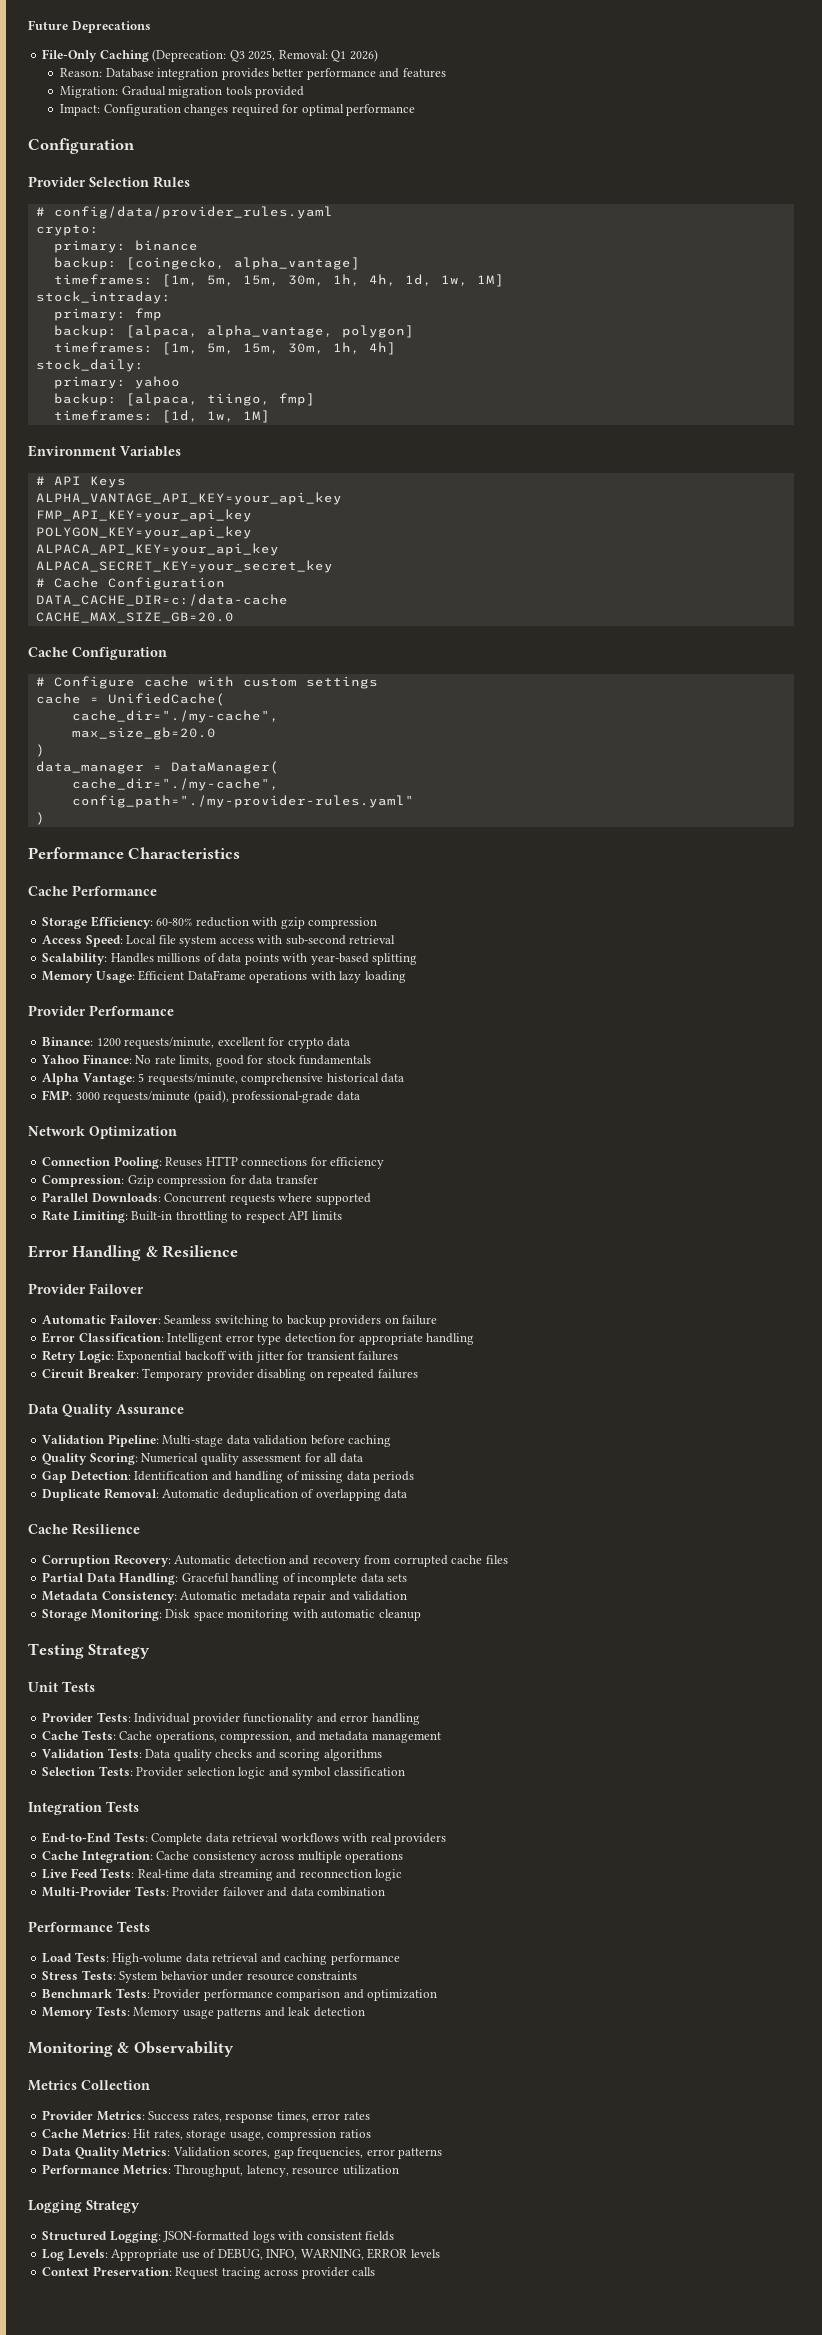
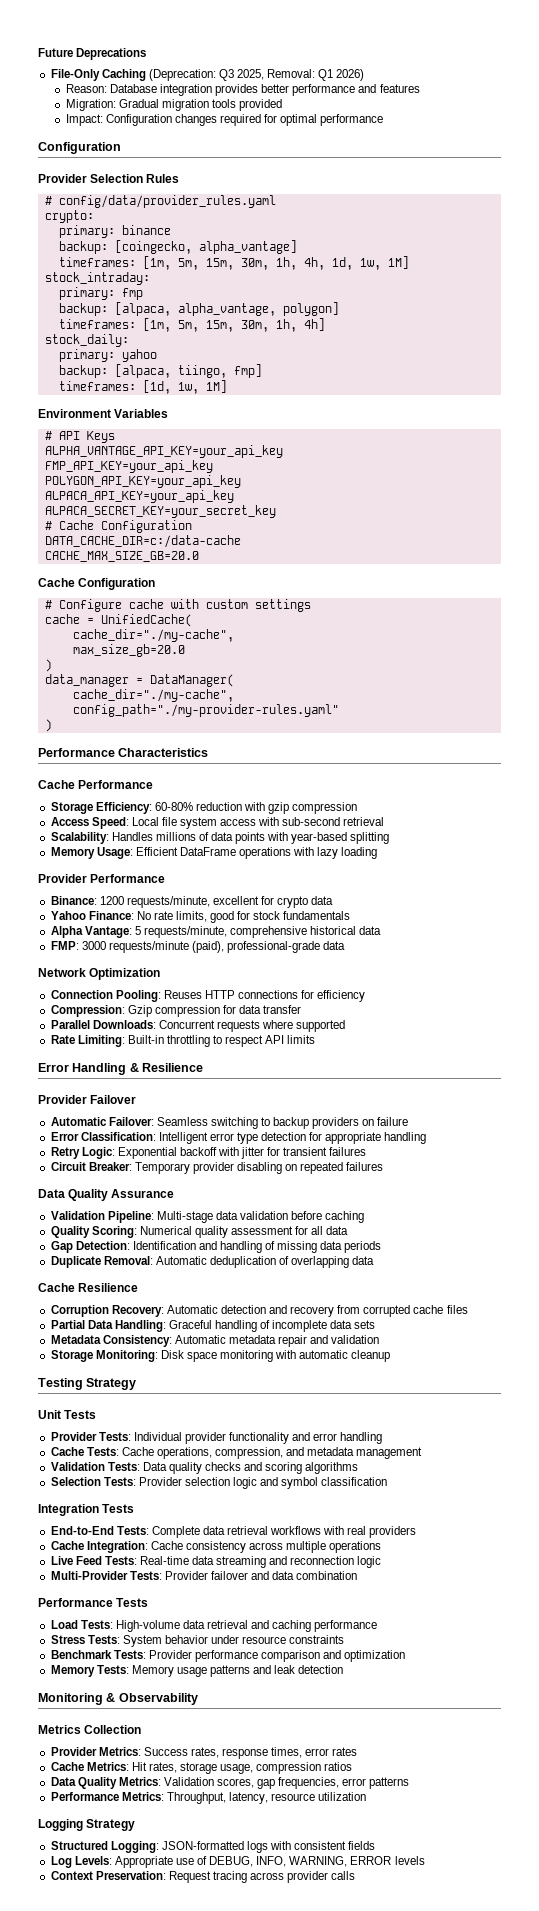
[35,526,252,539] POLYGON_KEY=your_api_key -> [44,475,241,488] POLYGON_API_KEY=your_api_key

